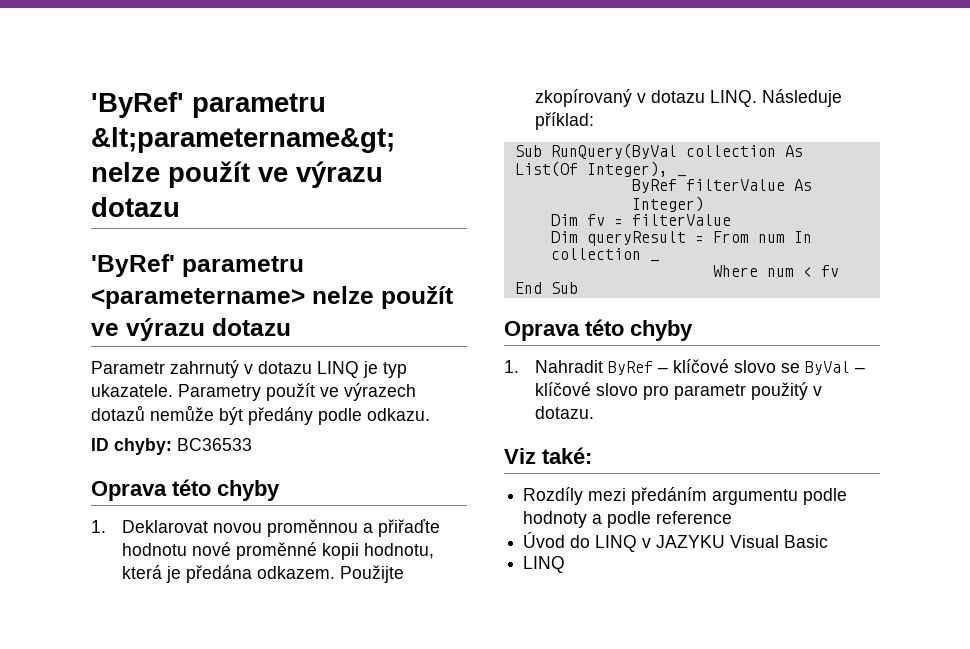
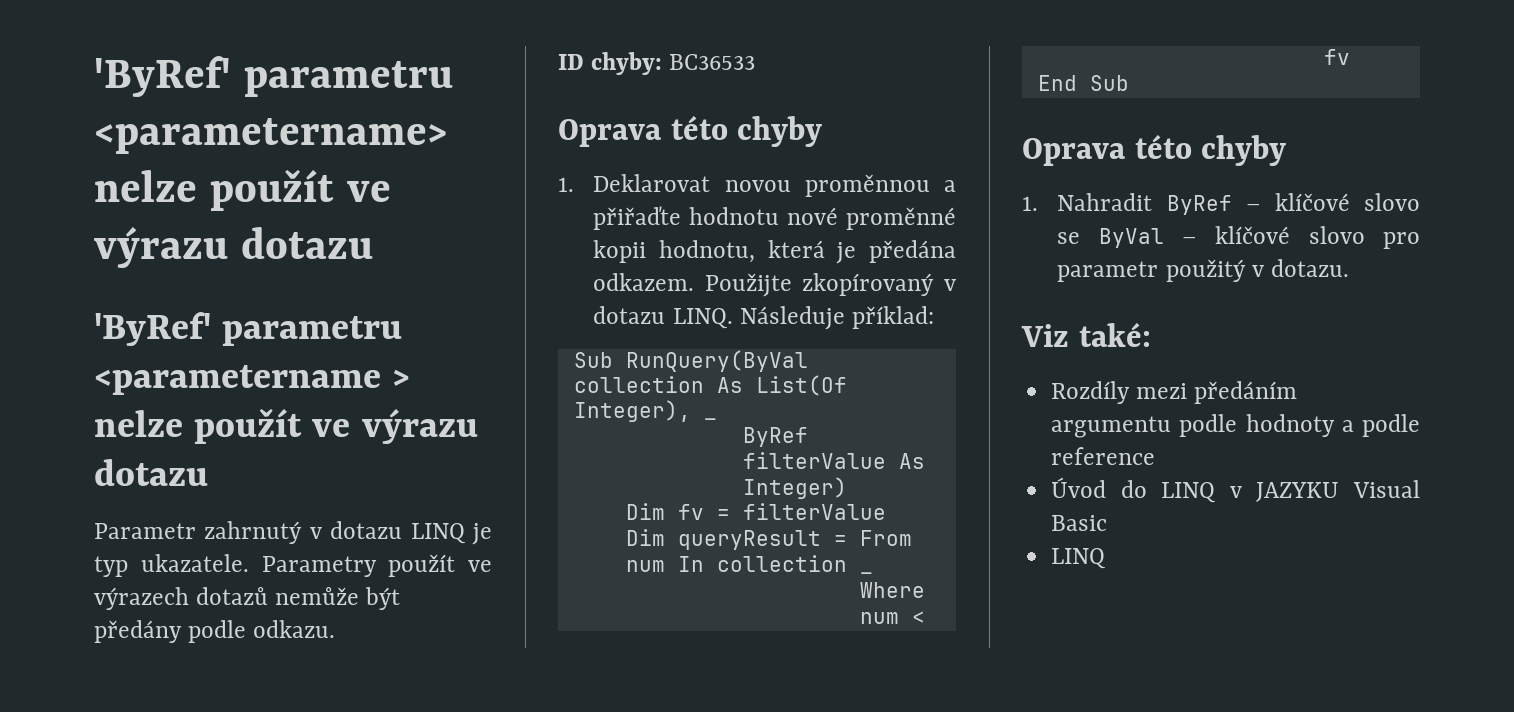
[91,92,326,118] [91,127,395,153] 'ByRef' parametru &lt;parametername&gt; -> [94,56,453,97] [94,118,448,154] 'ByRef' parametru <parametername>
[91,288,305,309] <parametername> -> [94,365,411,395] <parametername >

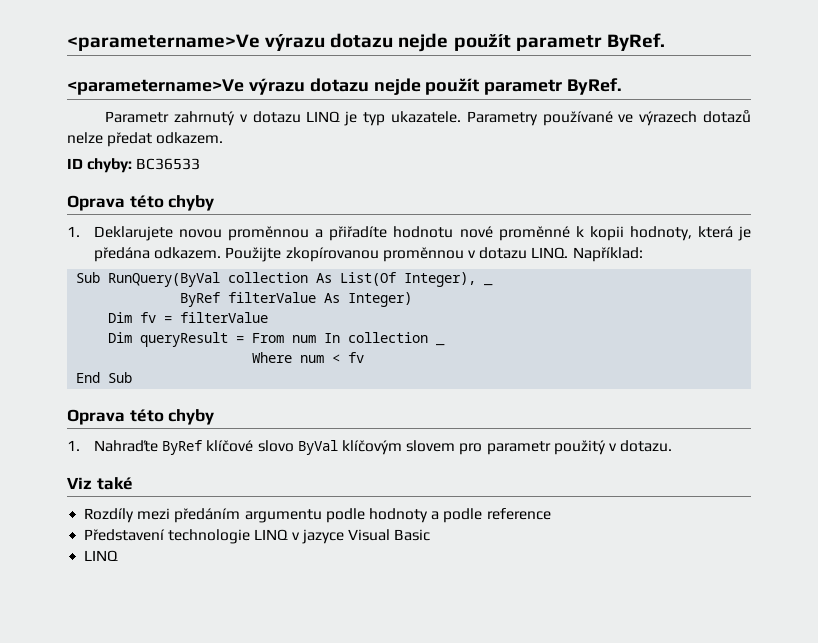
[94,56,453,97] [94,118,448,154] [94,169,391,211] [94,226,373,268] [94,312,403,346] [94,365,411,395] [94,408,478,444] [94,459,208,486] 'ByRef' parametru <parametername> nelze použít ve výrazu dotazu // 'ByRef' parametru <parametername > nelze použít ve výrazu dotazu -> [67,33,665,52] [67,78,623,95] <parametername>Ve výrazu dotazu nejde použít parametr ByRef. // <parametername>Ve výrazu dotazu nejde použít parametr ByRef.
[388,554,456,577] použít -> [542,111,613,126] používané
[275,587,401,610] [94,620,336,643] nemůže být předány podle odkazu. -> [67,132,224,147] nelze předat odkazem.
[593,174,711,192] Deklarovat -> [94,226,174,241] Deklarujete
[593,206,682,230] přiřaďte -> [329,226,388,241] přiřadíte
[593,240,756,263] kopii hodnotu, -> [575,226,692,241] k kopii hodnoty,
[802,273,935,296] zkopírovaný -> [285,247,464,262] zkopírovanou proměnnou
[739,306,934,330] Následuje příklad: -> [572,247,643,262] Například:
[1057,193,1420,215] [1057,226,1365,248] Nahradit ByRef – klíčové slovo se ByVal – klíčové slovo -> [94,440,456,455] Nahraďte ByRef klíčové slovo ByVal klíčovým slovem
[1078,322,1151,347] také: -> [96,477,133,490] také
[1051,477,1147,498] Úvod do -> [84,529,251,544] Představení technologie
[1256,482,1340,502] JAZYKU -> [301,529,344,544] jazyce

